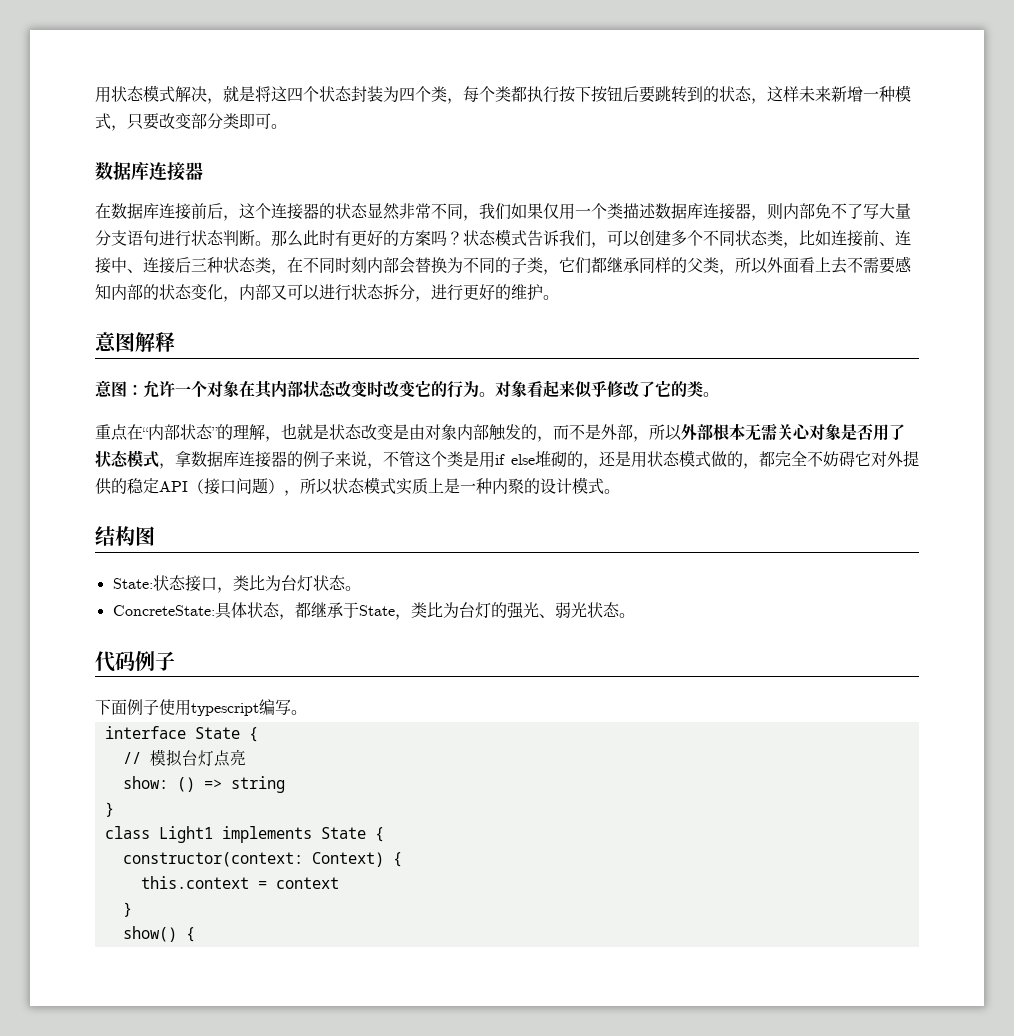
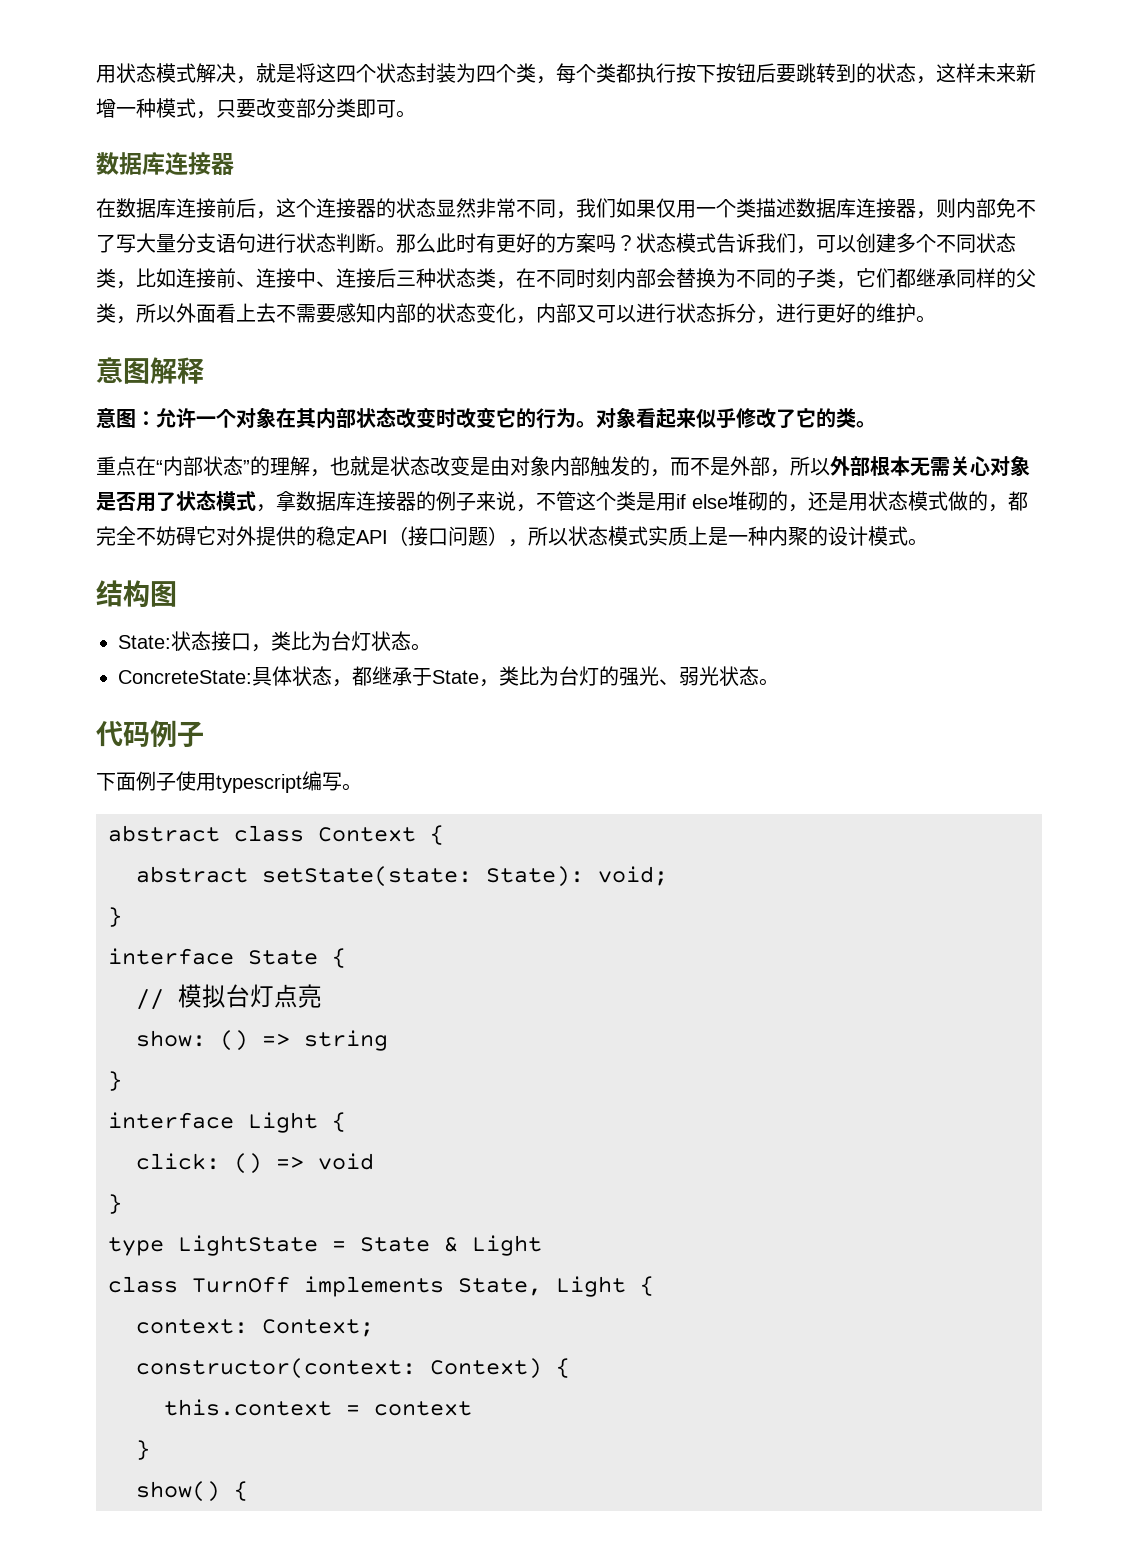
(307, 712) none -> [108,825,444,845] [136,866,668,887] [108,907,122,927] // abstract class Context { // abstract setState(state: State): void; // }
[104,826,384,843] class Light1 implements State { -> [108,1112,346,1133] [136,1153,374,1174] [108,1194,122,1214] [108,1235,542,1256] [108,1276,654,1297] [136,1319,374,1337] interface Light { // click: () => void // } // type LightState = State & Light // class TurnOff implements State, Light { // context: Context;

